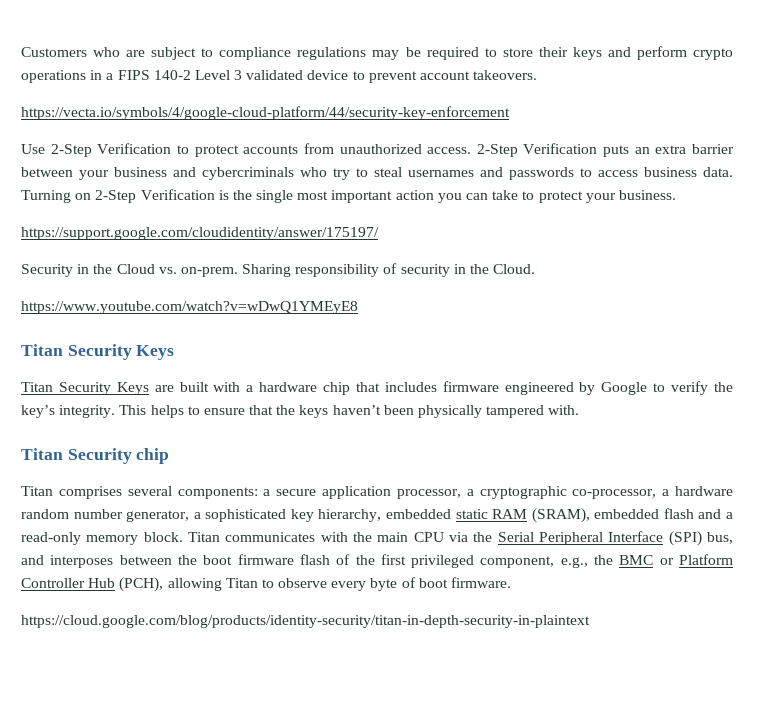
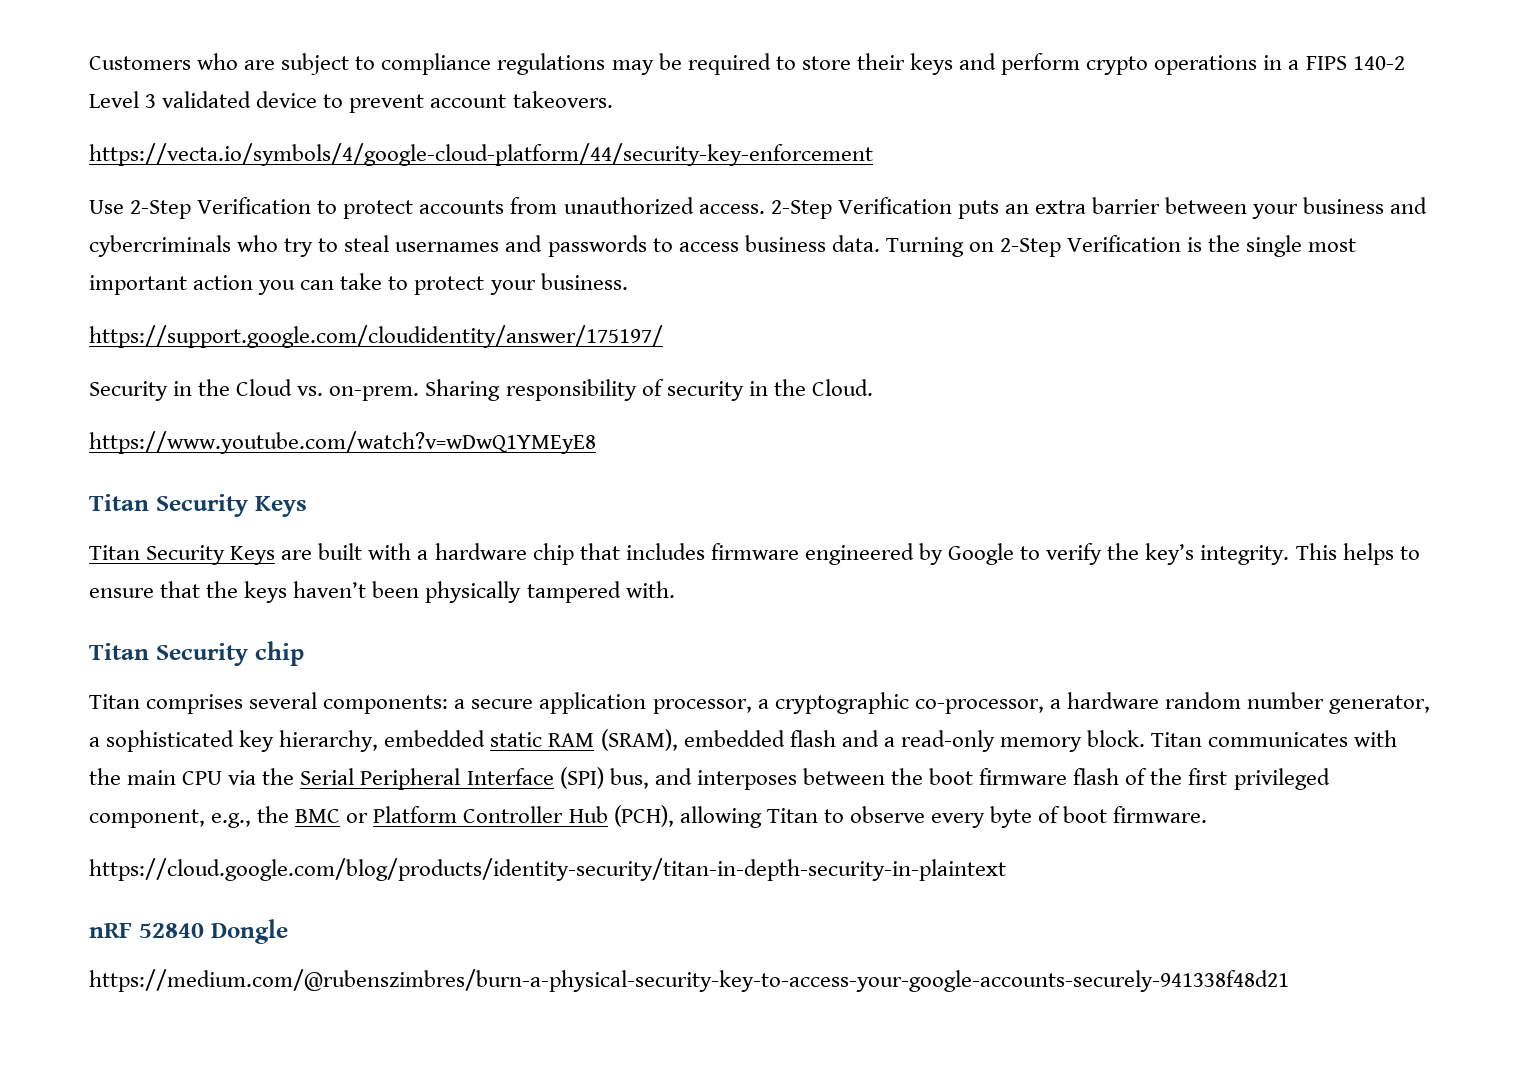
(590, 621) none -> [89,919,288,944] [89,969,1289,992] // nRF 52840 Dongle // https://medium.com/@rubenszimbres/burn-a-physical-security-key-to-access-your-google-accounts-securely-941338f48d21

